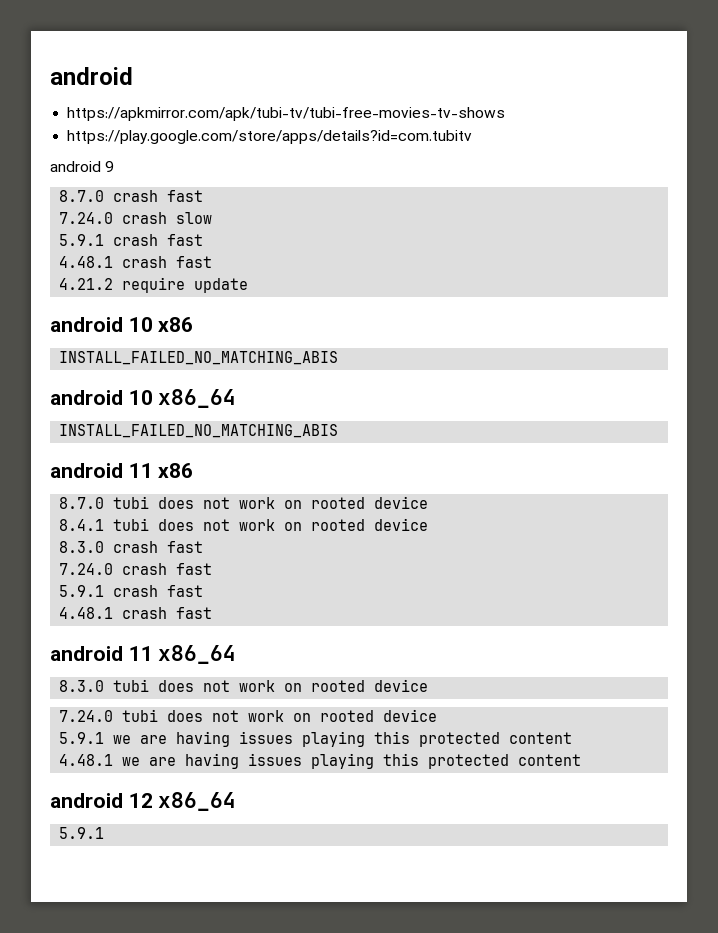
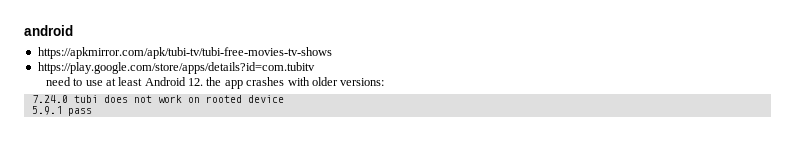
[50,161,115,172] [59,190,204,202] [59,212,213,224] [59,234,204,246] [59,256,213,268] [59,277,249,293] [50,317,194,332] [59,351,339,365] [50,389,237,408] [59,424,339,438] [50,463,194,478] [59,496,429,509] [59,518,429,531] [59,541,204,553] [59,563,213,575] [59,585,204,597] [59,607,213,619] [50,645,237,664] [59,679,429,692] android 9 // 8.7.0 crash fast // 7.24.0 crash slow // 5.9.1 crash fast // 4.48.1 crash fast // 4.21.2 require update // android 10 x86 // INSTALL_FAILED_NO_MATCHING_ABIS // android 10 x86_64 // INSTALL_FAILED_NO_MATCHING_ABIS // android 11 x86 // 8.7.0 tubi does not work on rooted device // 8.4.1 tubi does not work on rooted device // 8.3.0 crash fast // 7.24.0 crash fast // 5.9.1 crash fast // 4.48.1 crash fast // android 11 x86_64 // 8.3.0 tubi does not work on rooted device -> [45,77,385,89] need to use at least Android 12. the app crashes with older versions:
[113,731,573,747] [59,753,582,769] [50,792,237,811] [59,827,105,839] we are having issues playing this protected content // 4.48.1 we are having issues playing this protected content // android 12 x86_64 // 5.9.1 -> [67,108,92,116] pass

